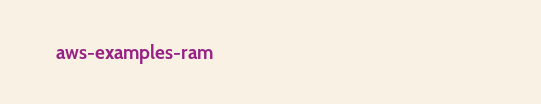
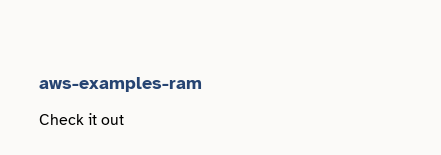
(213, 54) none -> [39,113,125,125] // Check it out

